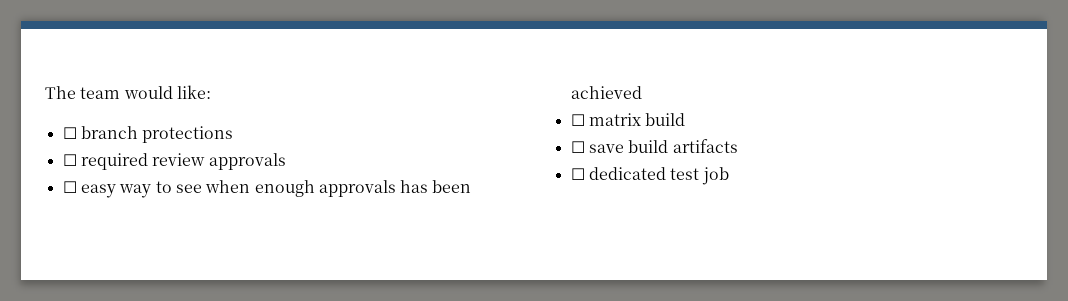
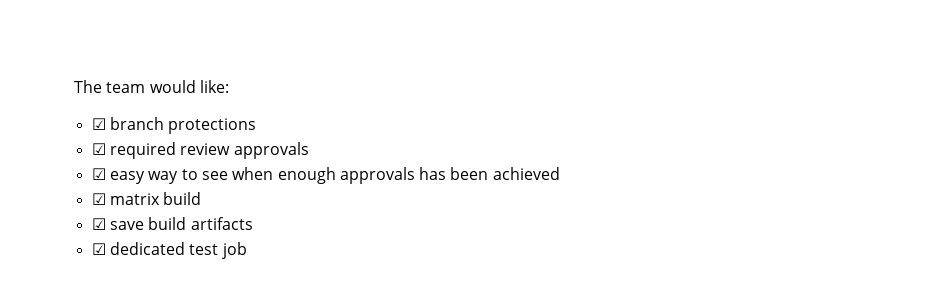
[62,127,77,139] ☐ -> [91,118,106,130] ☑
[62,154,77,166] ☐ -> [91,143,106,155] ☑
[62,181,77,193] ☐ -> [91,168,106,180] ☑
[570,114,585,126] ☐ -> [91,193,106,205] ☑
[570,141,585,153] ☐ -> [91,218,106,230] ☑
[570,168,585,180] ☐ -> [91,243,106,255] ☑

